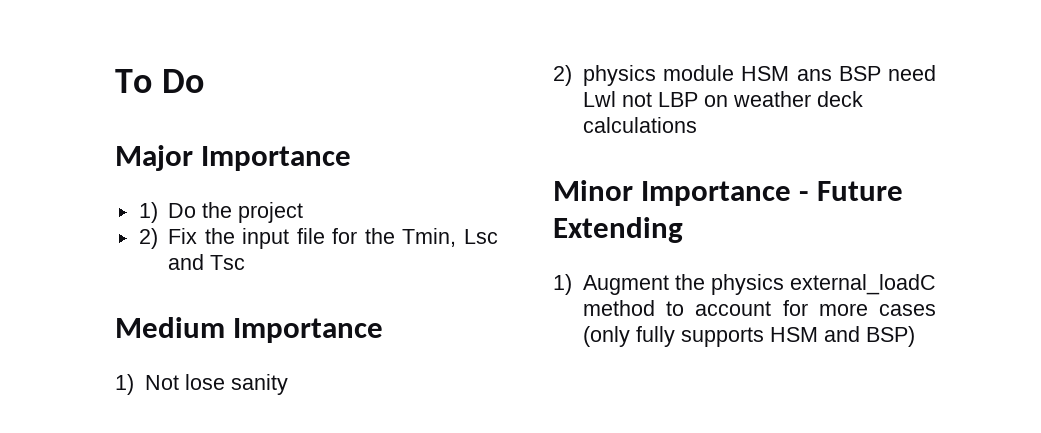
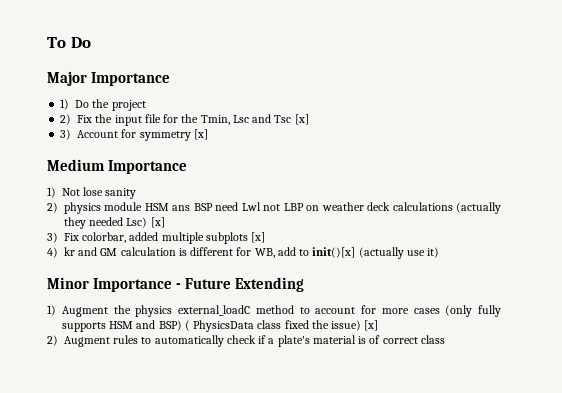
(246, 262) none -> [294,114,309,125] [60,129,208,141] [x] // 3) Account for symmetry [x]
(697, 125) none -> [455,202,501,214] [64,217,165,229] [47,232,266,244] [47,247,440,259] (actually they needed Lsc) [x] // 3) Fix colorbar, added multiple subplots [x] // 4) kr and GM calculation is different for WB, add to init()[x] (actually use it)
(915, 336) none -> [184,320,379,332] [47,335,445,347] ( PhysicsData class fixed the issue) [x] // 2) Augment rules to automatically check if a plate's material is of correct class

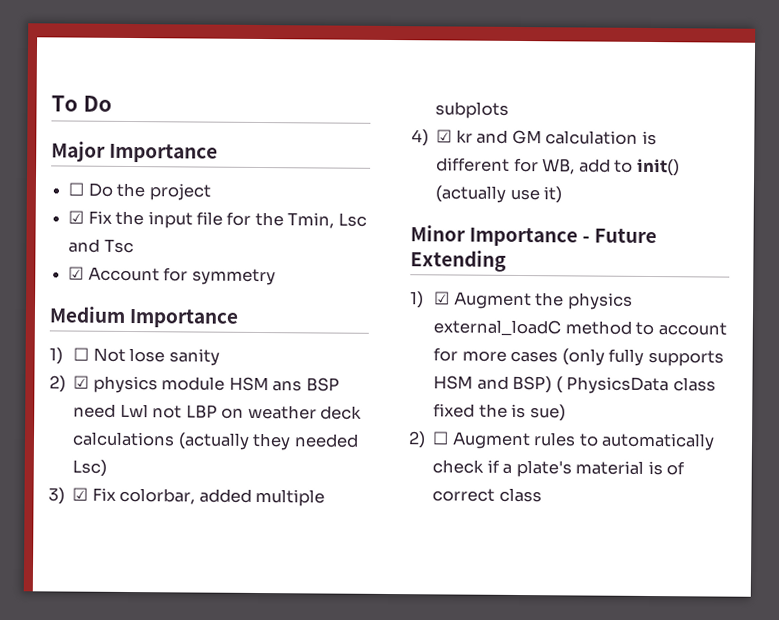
[60,99,70,110] 1) -> [68,182,85,196] ☐
[60,114,72,125] 2) -> [68,210,85,224] ☑
[294,114,309,125] [60,129,72,140] [x] // 3) -> [68,266,85,280] // ☑
[193,129,208,140] [x] -> (276, 277) none
(56, 192) none -> [73,347,90,361] ☐
(58, 207) none -> [73,375,90,389] ☑
[150,217,165,228] [47,232,58,243] [x] // 3) -> [48,487,89,505] // 3) ☑
[251,232,266,243] [x] -> (510, 110) none
(58, 252) none -> [436,129,453,143] ☑
[312,247,356,258] init()[x] -> [636,158,680,177] init()
(56, 310) none -> [434,291,451,305] ☑
[331,320,379,331] [47,335,58,346] issue) [x] // 2) -> [511,403,566,422] [408,431,450,449] is sue) // 2) ☐

